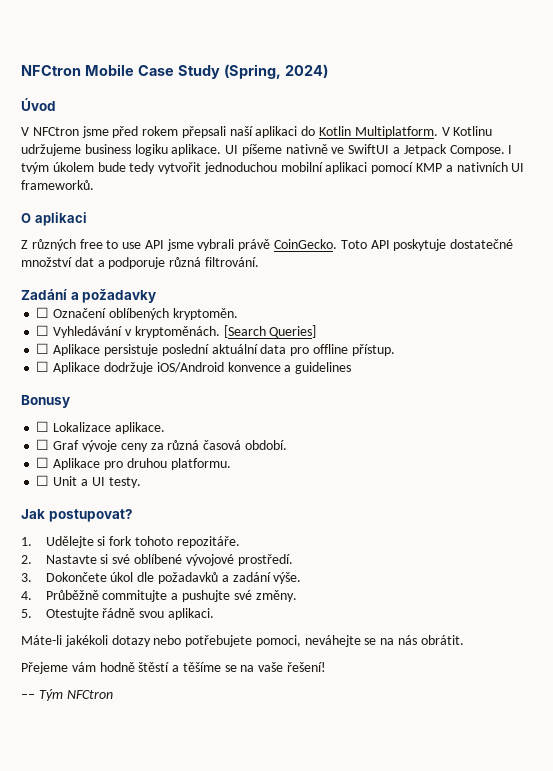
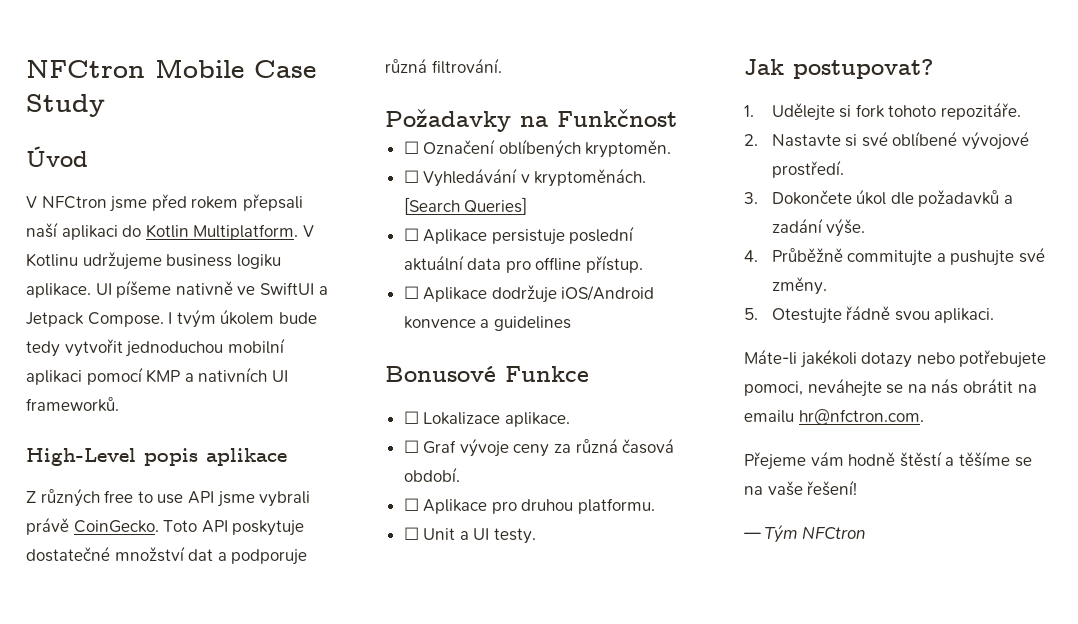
[223,64,328,79] (Spring, 2024) -> (105, 105) none
[21,212,87,226] O aplikaci -> [26,448,287,466] High-Level popis aplikace
[21,289,157,303] Zadání a požadavky -> [385,109,677,132] Požadavky na Funkčnost
[21,395,70,408] Bonusy -> [385,366,589,382] Bonusové Funkce
[420,635,464,645] obrátit. -> [962,378,1037,393] [744,409,924,425] obrátit na emailu hr@nfctron.com.

